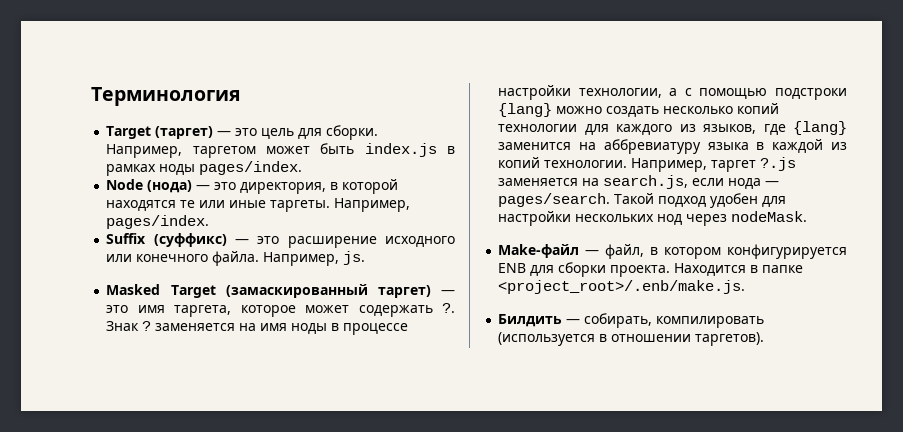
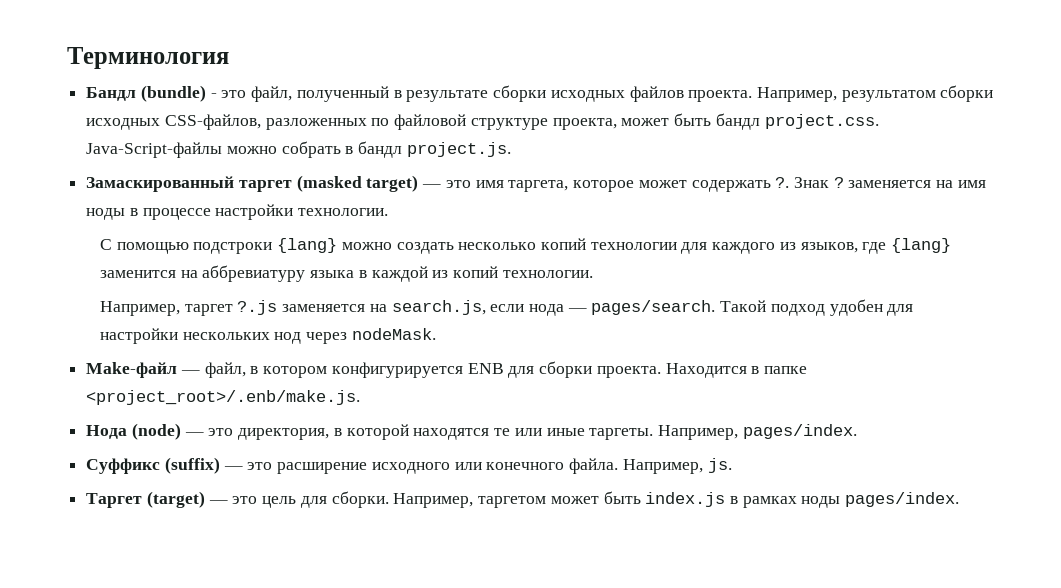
[106,125,379,140] [106,143,455,158] [106,161,303,176] [106,179,399,194] [106,198,411,212] [106,215,210,229] [106,233,455,248] [106,251,366,266] [106,284,431,298] Target (таргет) — это цель для сборки. Например, таргетом может быть index.js в рамках ноды pages/index. // Node (нода) — это директория, в которой находятся те или иные таргеты. Например, pages/index. // Suffix (суффикс) — это расширение исходного или конечного файла. Например, js. // Masked Target (замаскированный таргет) -> [86,85,994,102] [86,113,879,130] [86,141,511,158] [86,175,419,192] Бандл (bundle) - это файл, полученный в результате сборки исходных файлов проекта. Например, результатом сборки исходных CSS-файлов, разложенных по файловой структуре проекта, может быть бандл project.css. Java-Script-файлы можно собрать в бандл project.js. // Замаскированный таргет (masked target)
[578,88,692,98] технологии, а с -> [298,208,389,216] [99,239,112,250] технологии. // С
(628, 164) none -> (593, 274) //
[498,313,765,328] [498,332,765,346] Билдить — собирать, компилировать (используется в отношении таргетов). -> [86,423,857,440] [86,457,732,474] [86,491,960,508] Нода (node) — это директория, в которой находятся те или иные таргеты. Например, pages/index. // Суффикс (suffix) — это расширение исходного или конечного файла. Например, js. // Таргет (target) — это цель для сборки. Например, таргетом может быть index.js в рамках ноды pages/index.

